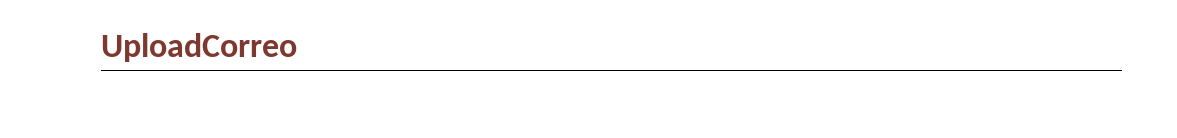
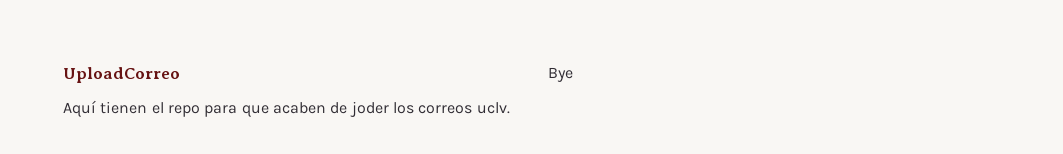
(297, 47) none -> [63,100,510,117] [548,67,573,82] // Aquí tienen el repo para que acaben de joder los correos uclv. Bye

